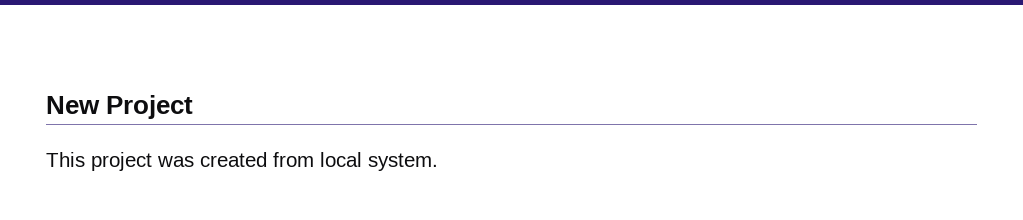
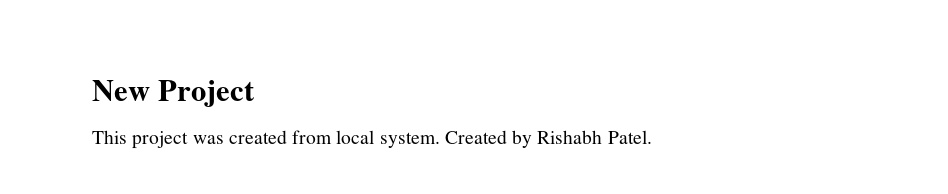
(438, 162) none -> [444,130,652,148] Created by Rishabh Patel.

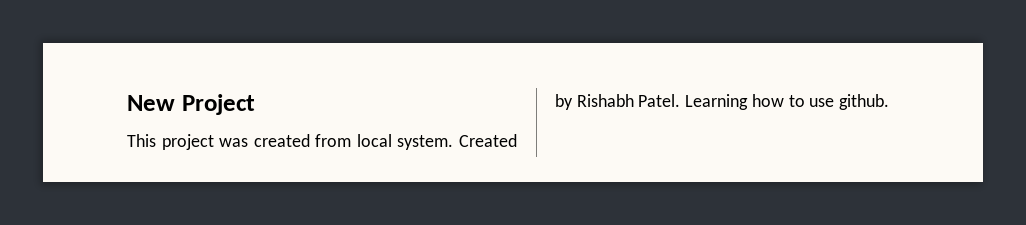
(652, 137) none -> [685,94,890,110] Learning how to use github.

